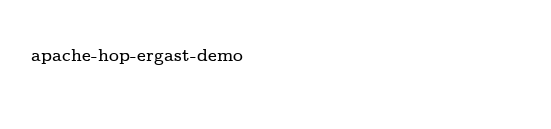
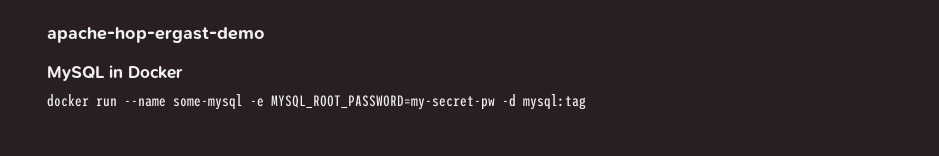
(243, 57) none -> [47,65,183,81] [47,94,586,110] // MySQL in Docker // docker run --name some-mysql -e MYSQL_ROOT_PASSWORD=my-secret-pw -d mysql:tag

